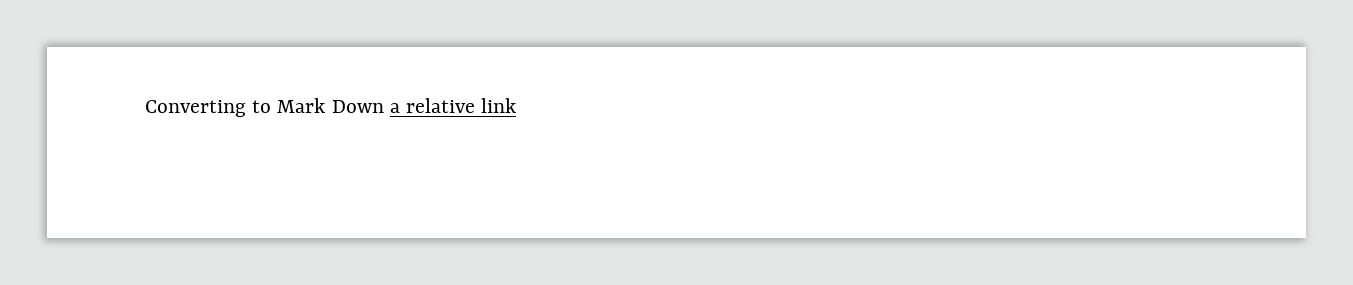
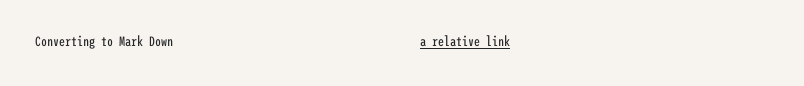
(384, 106) none -> (173, 41) //

